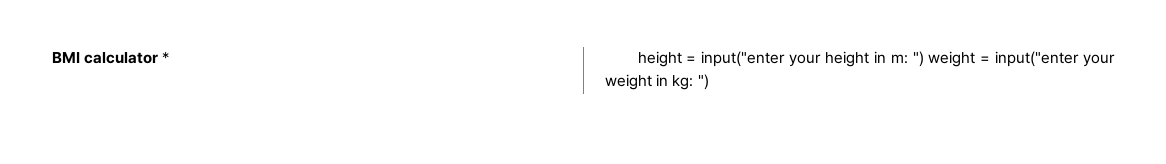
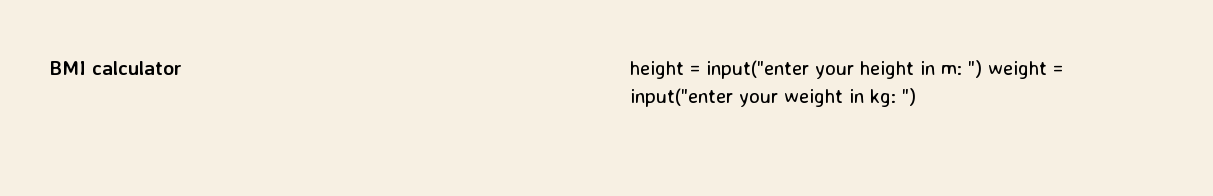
[162,52,170,63] * -> (182, 68) none

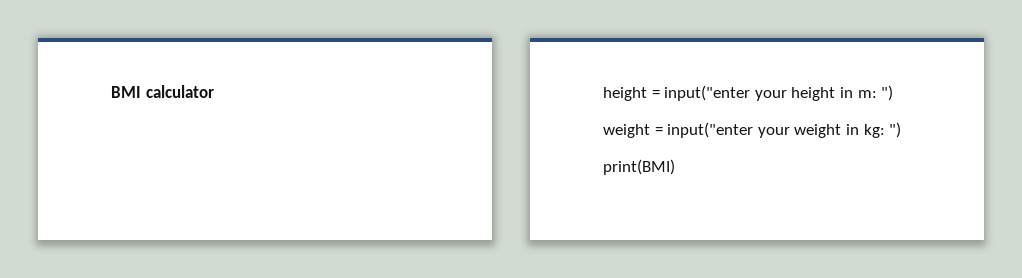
(982, 69) none -> (894, 93) //
(916, 97) none -> [603,159,675,175] // print(BMI)

